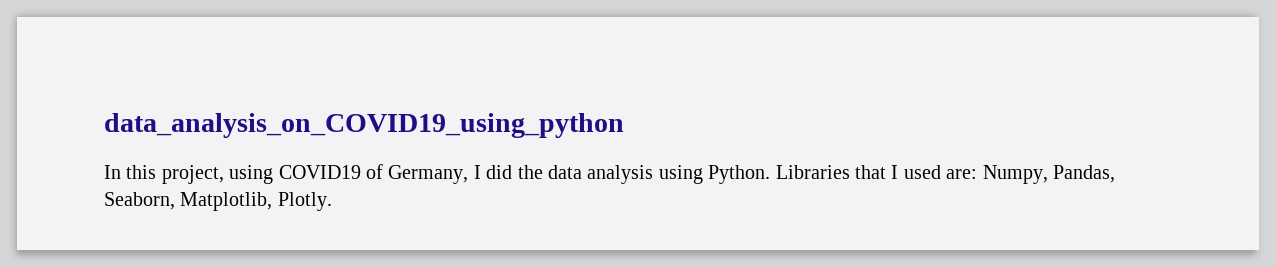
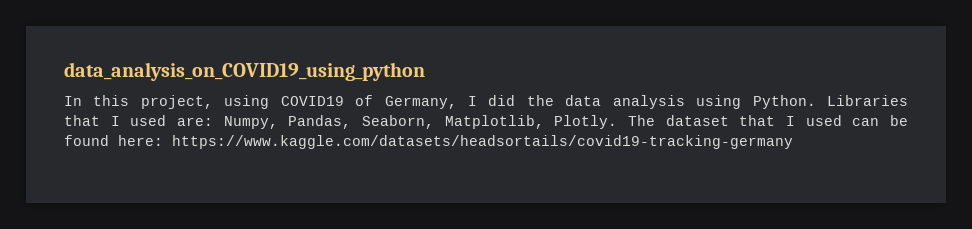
(332, 201) none -> [628,115,908,126] [64,135,793,149] The dataset that I used can be found here: https://www.kaggle.com/datasets/headsortails/covid19-tracking-germany

